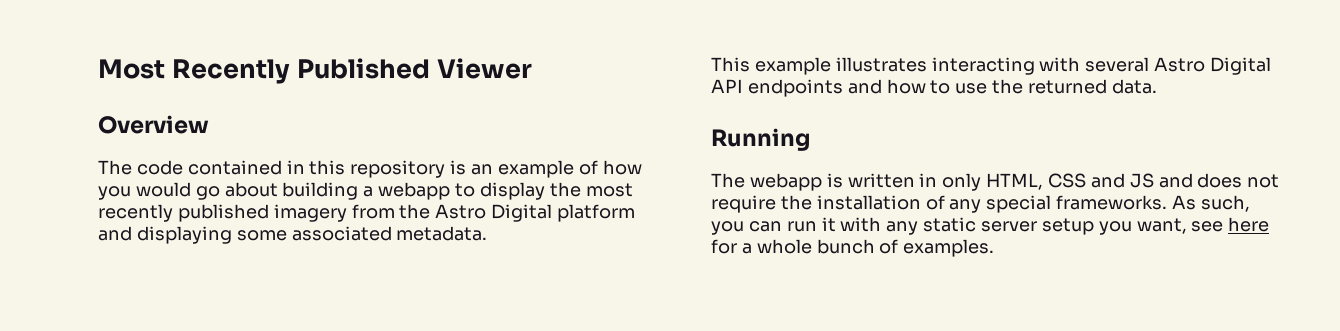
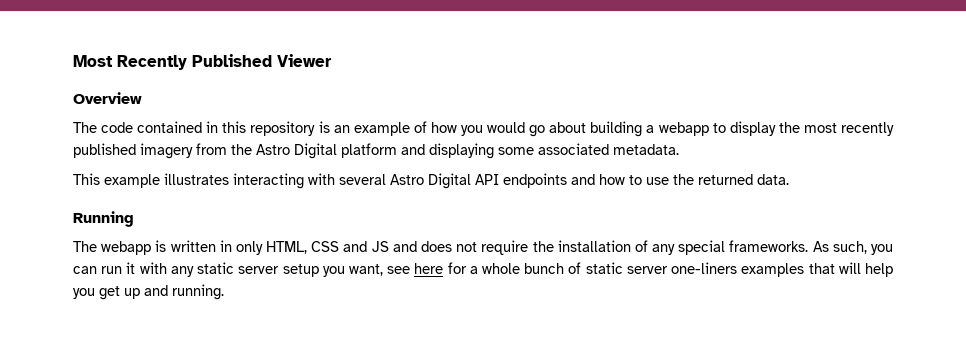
[903,239,995,257] examples. -> [585,262,894,277] [73,284,224,300] static server one-liners examples that will help you get up and running.

